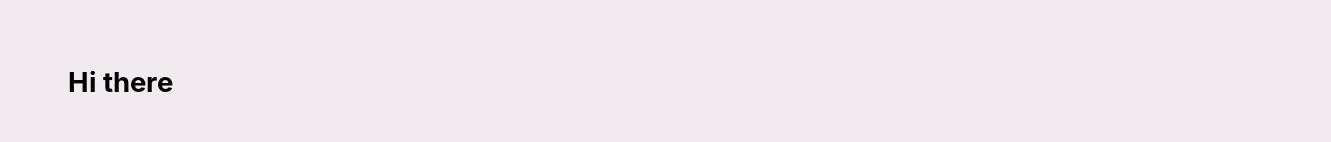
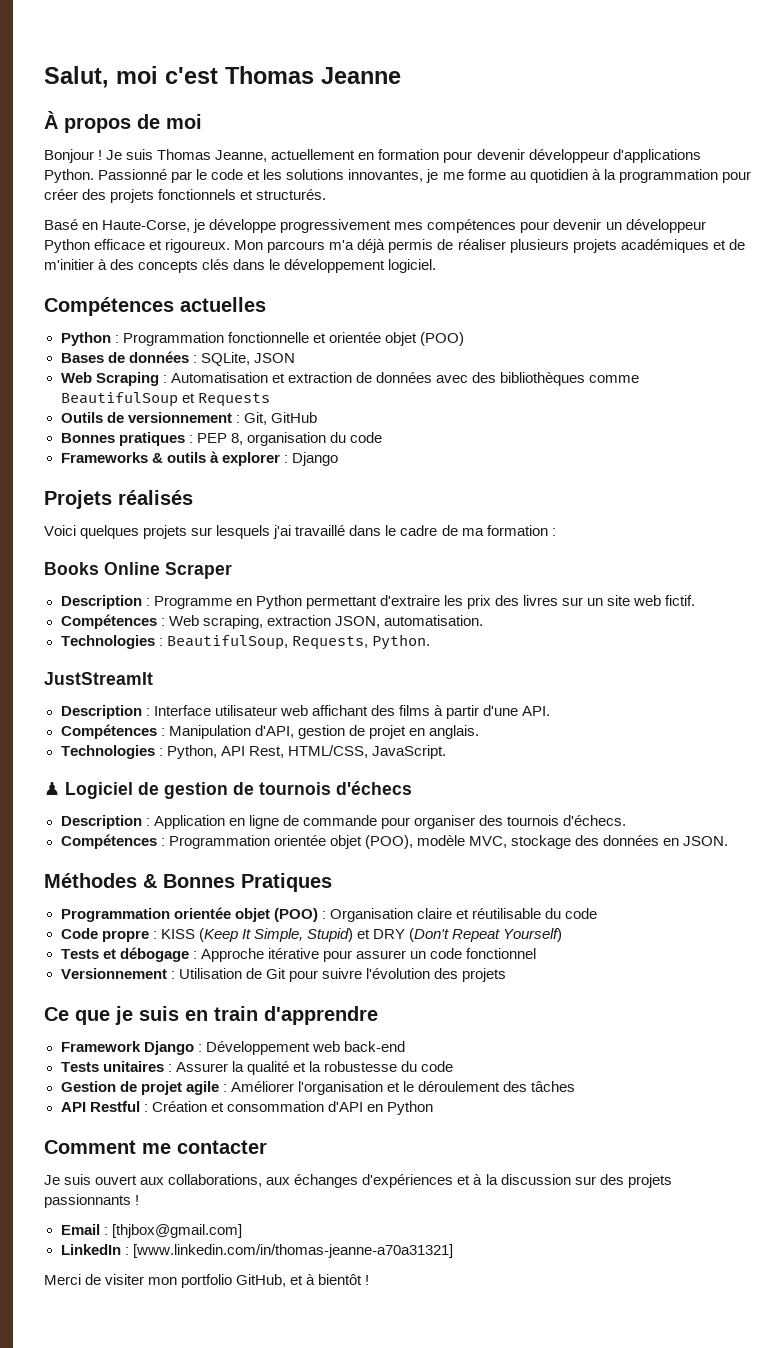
[68,70,174,92] Hi there -> [44,66,401,88] [44,111,202,133] [44,149,701,163] [44,169,751,183] [44,189,327,203] [44,219,706,233] [44,239,745,253] [44,259,437,273] [44,297,266,316] [60,332,464,346] [60,351,295,366] [60,372,640,386] [60,392,270,407] [60,412,317,425] [60,432,382,446] [60,451,338,466] [44,490,193,509] [44,525,556,539] [44,562,232,579] [60,595,696,609] [60,614,483,629] [60,634,430,650] [44,672,153,685] [60,705,551,719] [60,724,479,739] [60,745,446,759] [44,781,412,799] [60,815,627,829] [60,834,729,849] [44,873,332,892] [60,907,597,922] [60,928,563,942] [60,947,536,962] [60,968,506,982] [44,1006,378,1025] [60,1041,405,1055] [60,1061,454,1075] [60,1081,576,1095] [60,1101,433,1115] [44,1140,267,1154] [44,1174,672,1188] [44,1194,140,1208] [60,1224,242,1238] [60,1244,453,1258] [44,1274,370,1288] Salut, moi c'est Thomas Jeanne // À propos de moi // Bonjour ! Je suis Thomas Jeanne, actuellement en formation pour devenir développeur d'applications Python. Passionné par le code et les solutions innovantes, je me forme au quotidien à la programmation pour créer des projets fonctionnels et structurés. // Basé en Haute-Corse, je développe progressivement mes compétences pour devenir un développeur Python efficace et rigoureux. Mon parcours m'a déjà permis de réaliser plusieurs projets académiques et de m'initier à des concepts clés dans le développement logiciel. // Compétences actuelles // Python : Programmation fonctionnelle et orientée objet (POO) // Bases de données : SQLite, JSON // Web Scraping : Automatisation et extraction de données avec des bibliothèques comme BeautifulSoup et Requests // Outils de versionnement : Git, GitHub // Bonnes pratiques : PEP 8, organisation du code // Frameworks & outils à explorer : Django // Projets réalisés // Voici quelques projets sur lesquels j'ai travaillé dans le cadre de ma formation : // Books Online Scraper // Description : Programme en Python permettant d'extraire les prix des livres sur un site web fictif. // Compétences : Web scraping, extraction JSON, automatisation. // Technologies : BeautifulSoup, Requests, Python. // JustStreamIt // Description : Interface utilisateur web affichant des films à partir d'une API. // Compétences : Manipulation d'API, gestion de projet en anglais. // Technologies : Python, API Rest, HTML/CSS, JavaScript. // ♟ Logiciel de gestion de tournois d'échecs // Description : Application en ligne de commande pour organiser des tournois d'échecs. // Compétences : Programmation orientée objet (POO), modèle MVC, stockage des données en JSON. // Méthodes & Bonnes Pratiques // Programmation orientée objet (POO) : Organisation claire et réutilisable du code // Code propre : KISS (Keep It Simple, Stupid) et DRY (Don't Repeat Yourself) // Tests et débogage : Approche itérative pour assurer un code fonctionnel // Versionnement : Utilisation de Git pour suivre l'évolution des projets // Ce que je suis en train d'apprendre // Framework Django : Développement web back-end // Tests unitaires : Assurer la qualité et la robustesse du code // Gestion de projet agile : Améliorer l'organisation et le déroulement des tâches // API Restful : Création et consommation d'API en Python // Comment me contacter // Je suis ouvert aux collaborations, aux échanges d'expériences et à la discussion sur des projets passionnants ! // Email : [thjbox@gmail.com] // LinkedIn : [www.linkedin.com/in/thomas-jeanne-a70a31321] // Merci de visiter mon portfolio GitHub, et à bientôt !

